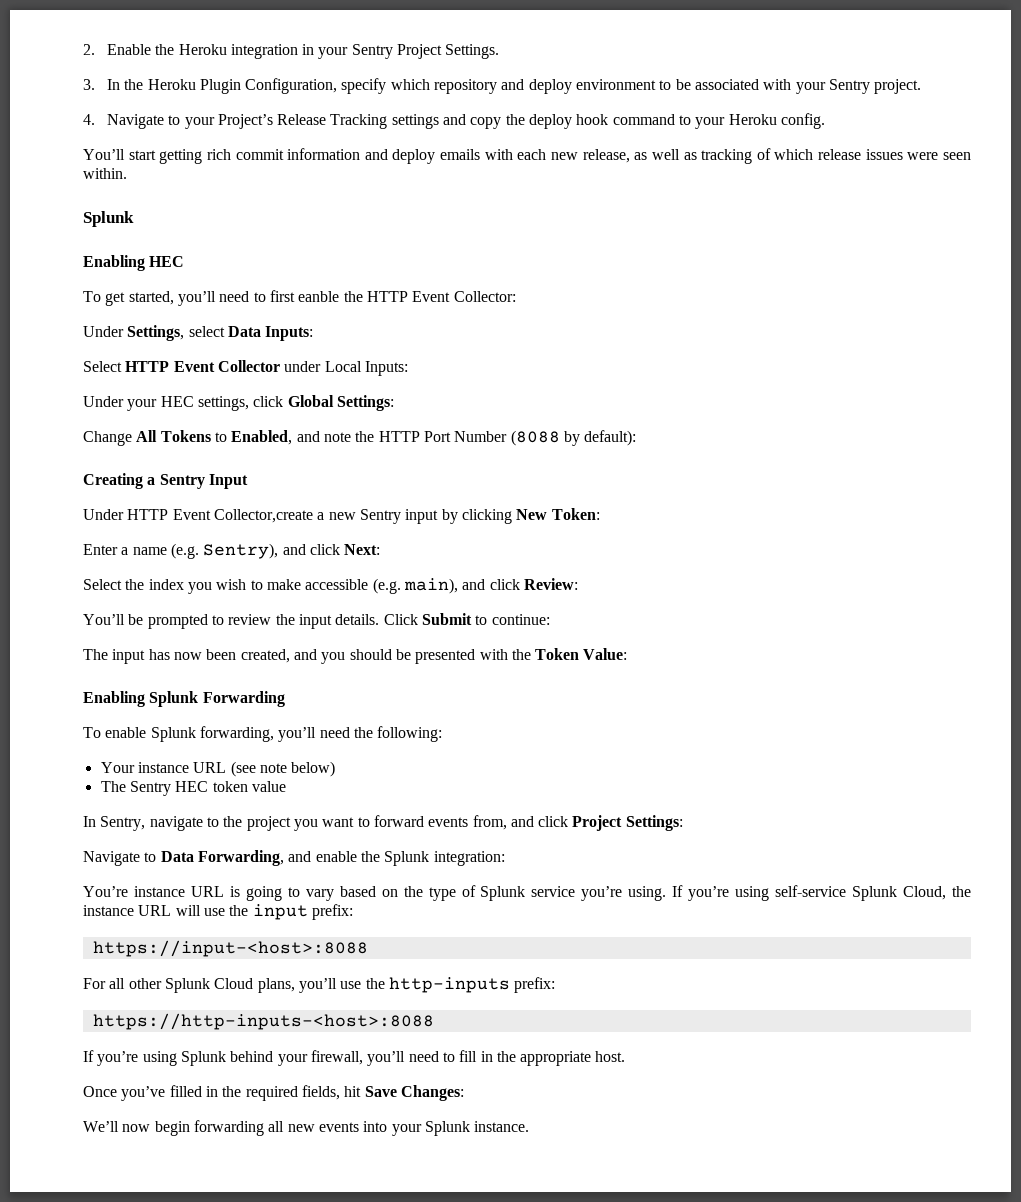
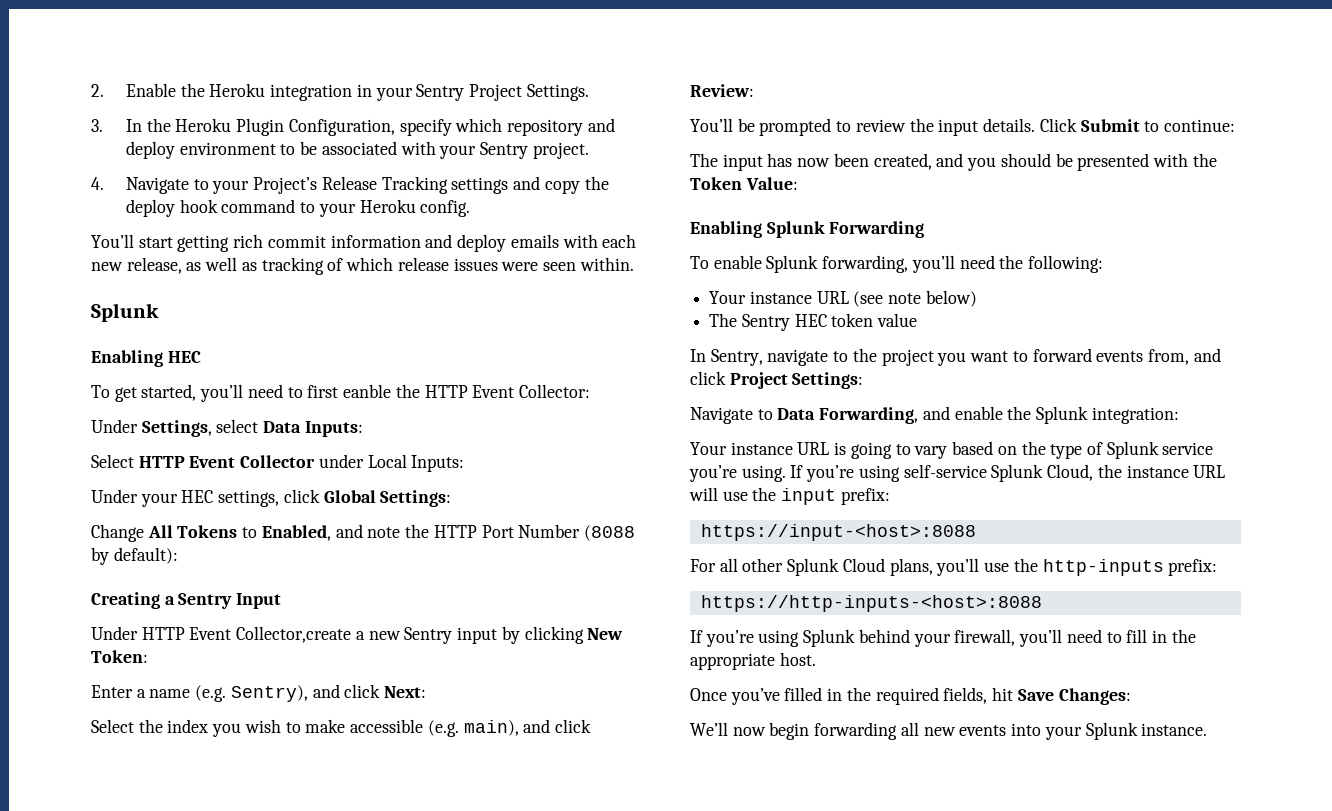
[83,886,128,897] You’re -> [690,442,727,455] Your

